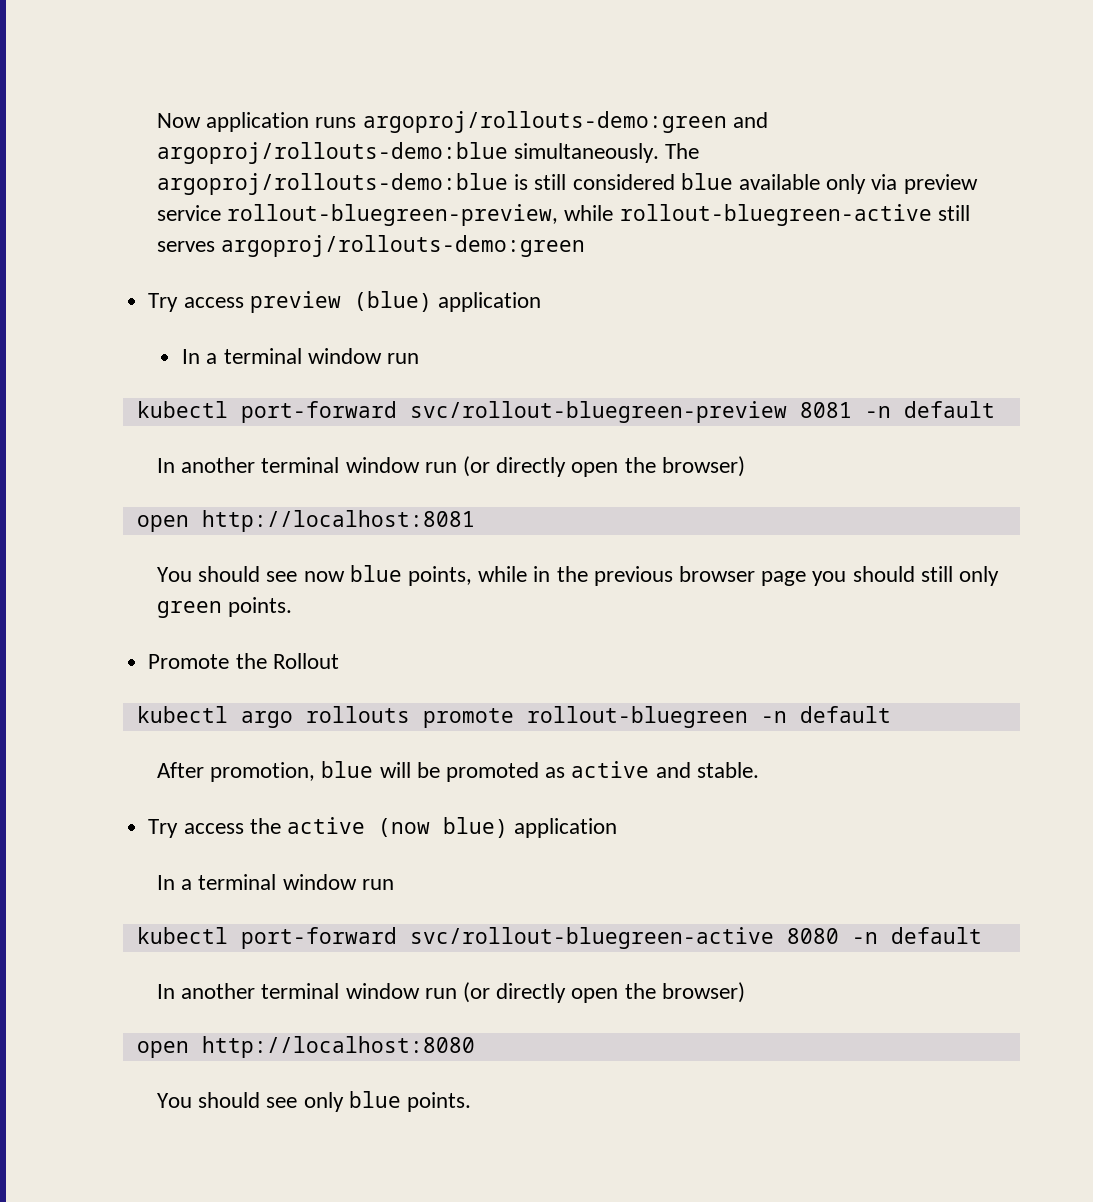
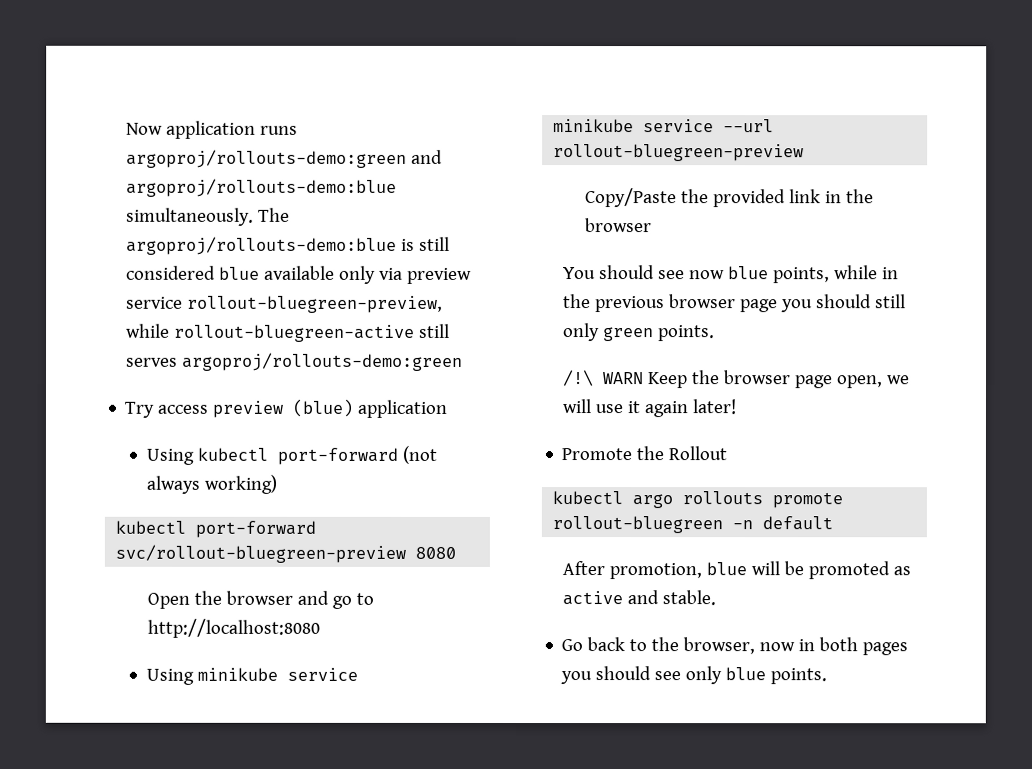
[182,348,420,364] [136,401,995,423] [156,456,745,477] [136,510,475,532] In a terminal window run // kubectl port-forward svc/rollout-bluegreen-preview 8081 -n default // In another terminal window run (or directly open the browser) // open http://localhost:8081 -> [145,445,437,465] [145,474,277,494] [115,520,317,538] [115,544,457,563] [146,590,374,609] [146,618,320,638] [145,667,358,685] [553,119,775,133] [553,144,805,162] [584,188,874,208] [584,218,652,233] Using kubectl port-forward (not always working) // kubectl port-forward svc/rollout-bluegreen-preview 8080 // Open the browser and go to http://localhost:8080 // Using minikube service // minikube service --url rollout-bluegreen-preview // Copy/Paste the provided link in the browser
(293, 607) none -> [562,370,911,389] [562,399,737,418] // /!\ WARN Keep the browser page open, we will use it again later!
[148,817,618,838] [156,874,394,890] [136,927,982,949] [156,982,745,1003] [136,1036,475,1058] [156,1093,192,1108] Try access the active (now blue) application // In a terminal window run // kubectl port-forward svc/rollout-bluegreen-active 8080 -n default // In another terminal window run (or directly open the browser) // open http://localhost:8080 // You -> [561,637,909,656] [560,671,593,685] Go back to the browser, now in both pages you

